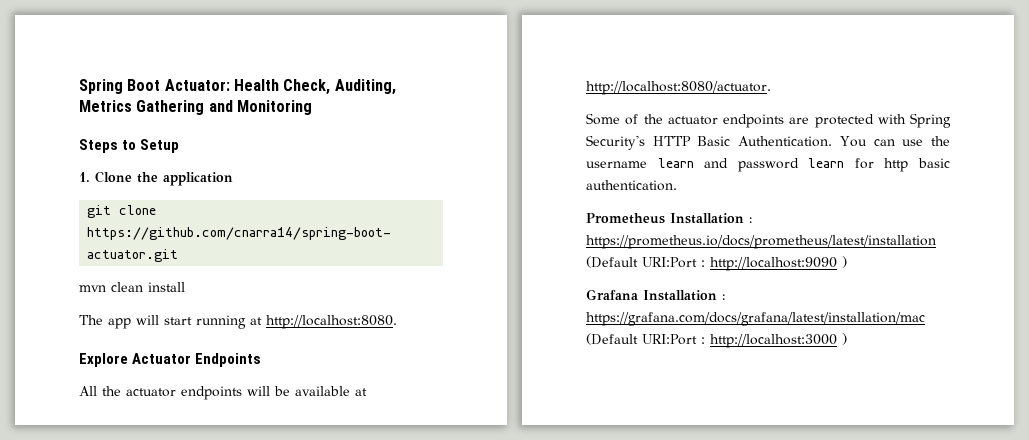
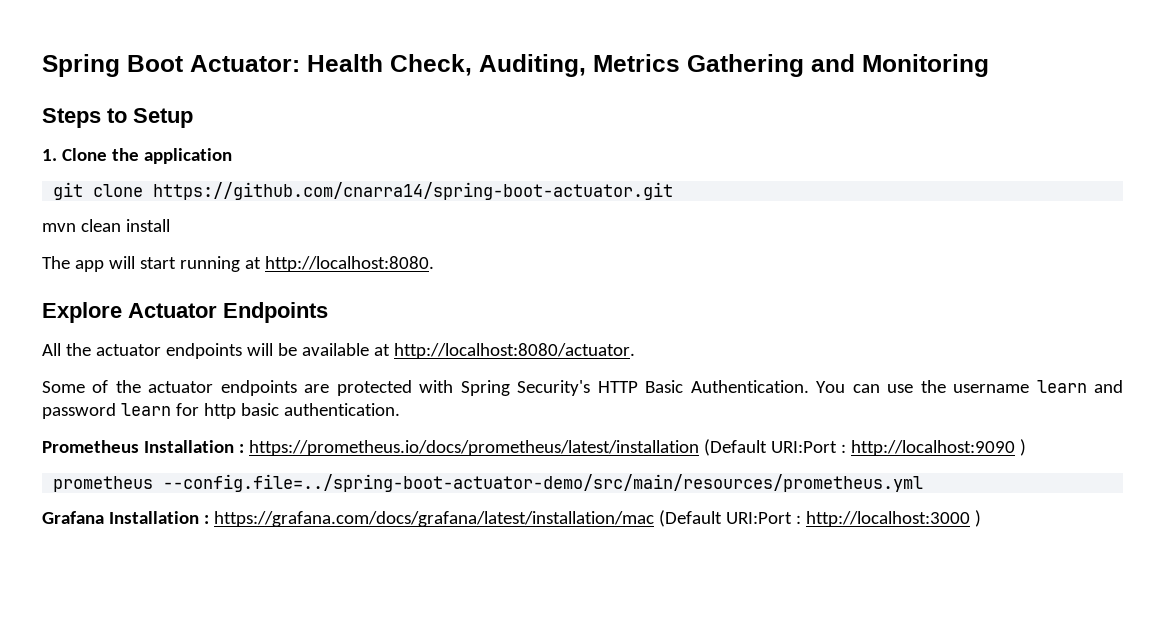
(847, 262) none -> [53,474,924,492] // prometheus --config.file=../spring-boot-actuator-demo/src/main/resources/prometheus.yml

